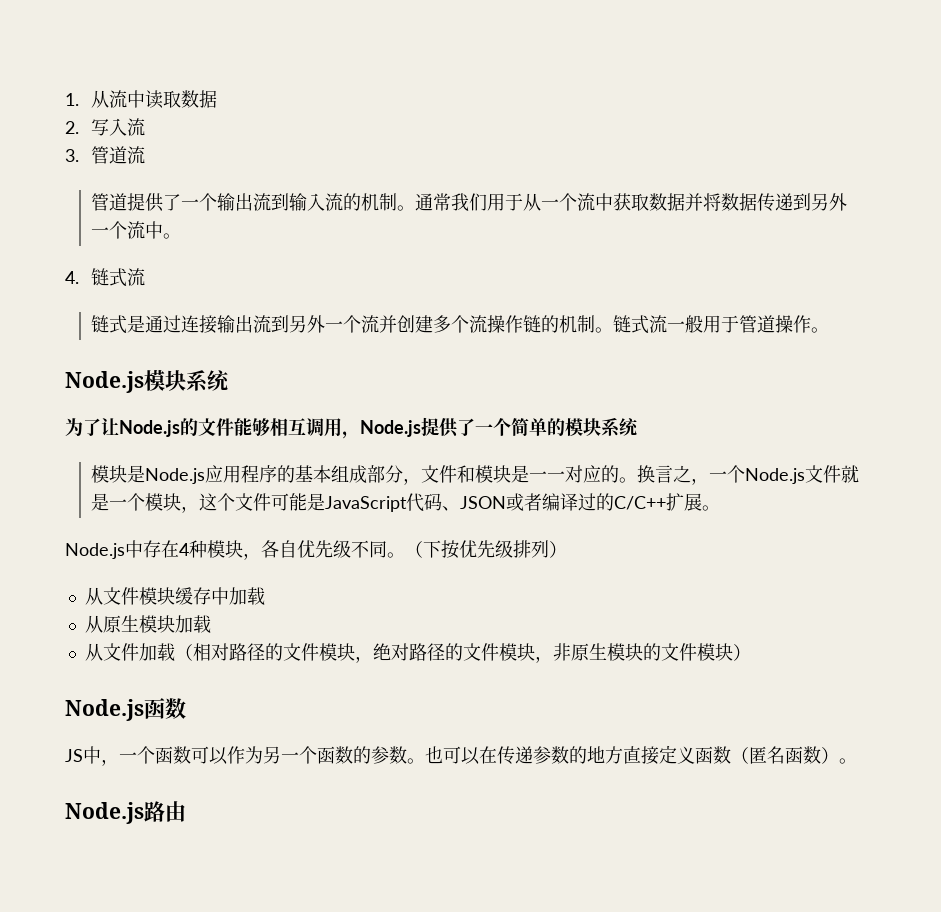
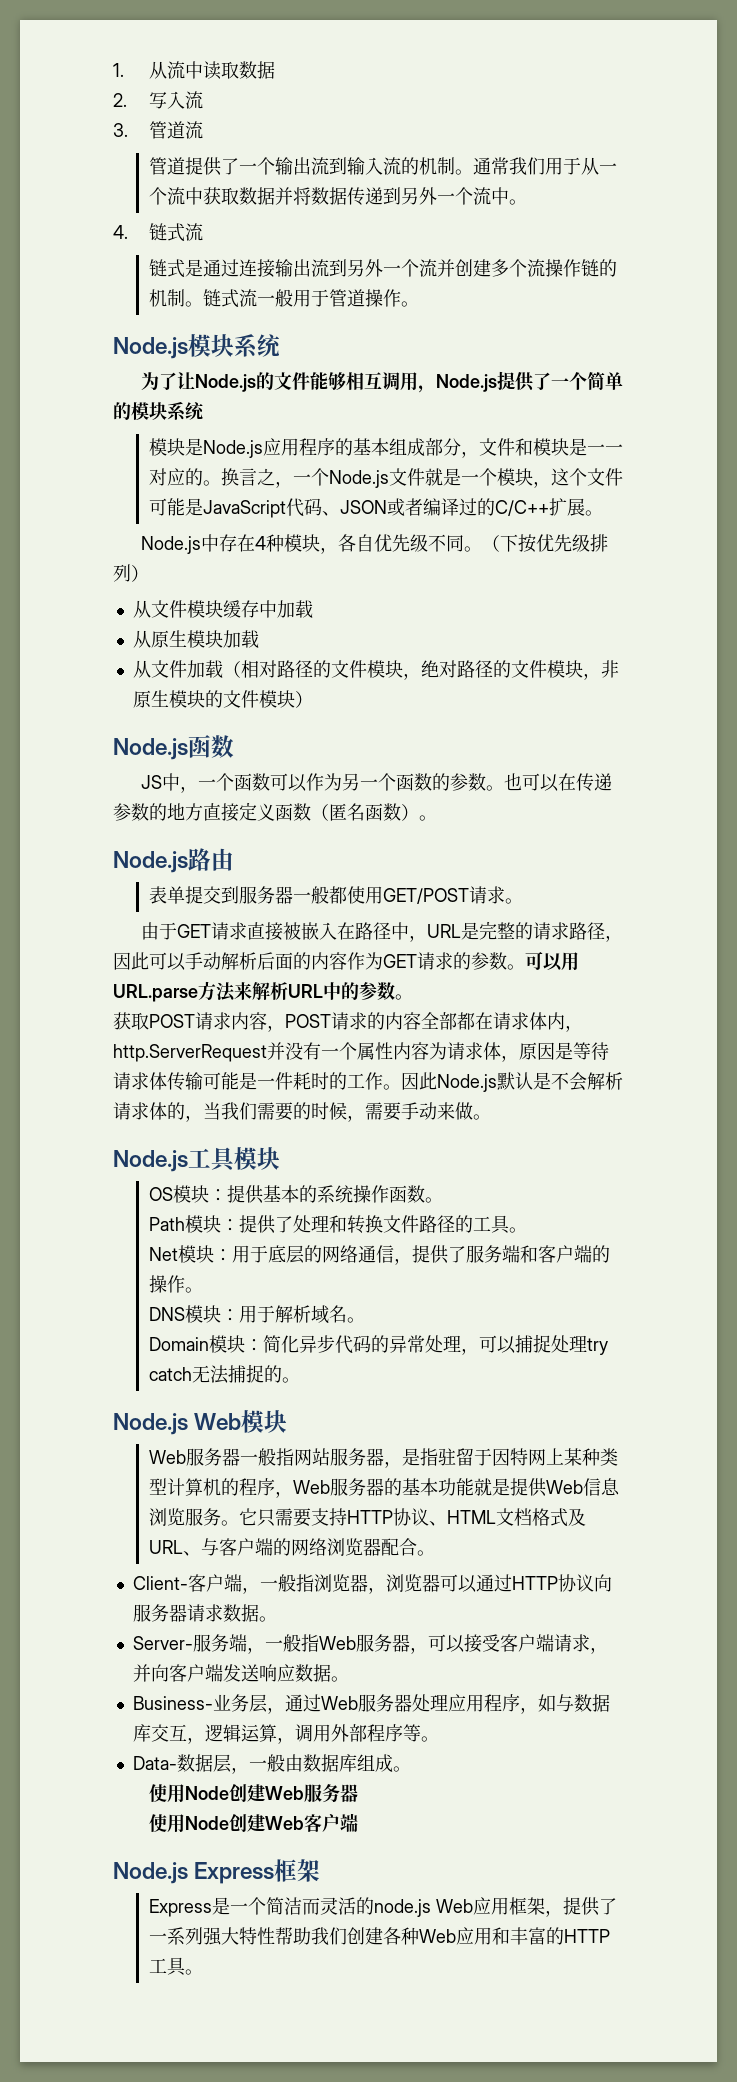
(186, 811) none -> [148,886,523,904] [141,921,624,942] [113,951,579,971] [113,981,413,1002] [113,1012,583,1032] [113,1042,609,1062] [113,1072,623,1092] [113,1102,491,1122] [113,1147,280,1172] [148,1185,443,1204] [148,1215,527,1234] [148,1245,610,1265] [148,1275,203,1293] [148,1305,365,1324] [148,1334,608,1355] [148,1364,300,1384] [113,1410,288,1435] [148,1448,618,1468] [148,1478,620,1498] [148,1508,586,1527] [148,1538,435,1556] [132,1574,612,1594] [132,1604,277,1622] [132,1634,608,1654] [132,1664,349,1682] [132,1694,610,1714] [132,1724,439,1744] [132,1754,411,1774] [148,1783,358,1803] [148,1813,358,1833] [113,1859,321,1884] [148,1897,617,1917] [148,1927,610,1946] [148,1957,203,1976] // 表单提交到服务器一般都使用GET/POST请求。 // 由于GET请求直接被嵌入在路径中，URL是完整的请求路径，因此可以手动解析后面的内容作为GET请求的参数。可以用URL.parse方法来解析URL中的参数。 // 获取POST请求内容，POST请求的内容全部都在请求体内，http.ServerRequest并没有一个属性内容为请求体，原因是等待请求体传输可能是一件耗时的工作。因此Node.js默认是不会解析请求体的，当我们需要的时候，需要手动来做。 // Node.js工具模块 // OS模块：提供基本的系统操作函数。 // Path模块：提供了处理和转换文件路径的工具。 // Net模块：用于底层的网络通信，提供了服务端和客户端的操作。 // DNS模块：用于解析域名。 // Domain模块：简化异步代码的异常处理，可以捕捉处理try catch无法捕捉的。 // Node.js Web模块 // Web服务器一般指网站服务器，是指驻留于因特网上某种类型计算机的程序，Web服务器的基本功能就是提供Web信息浏览服务。它只需要支持HTTP协议、HTML文档格式及URL、与客户端的网络浏览器配合。 // Client-客户端，一般指浏览器，浏览器可以通过HTTP协议向服务器请求数据。 // Server-服务端，一般指Web服务器，可以接受客户端请求，并向客户端发送响应数据。 // Business-业务层，通过Web服务器处理应用程序，如与数据库交互，逻辑运算，调用外部程序等。 // Data-数据层，一般由数据库组成。 // 使用Node创建Web服务器 // 使用Node创建Web客户端 // Node.js Express框架 // Express是一个简洁而灵活的node.js Web应用框架，提供了一系列强大特性帮助我们创建各种Web应用和丰富的HTTP工具。

